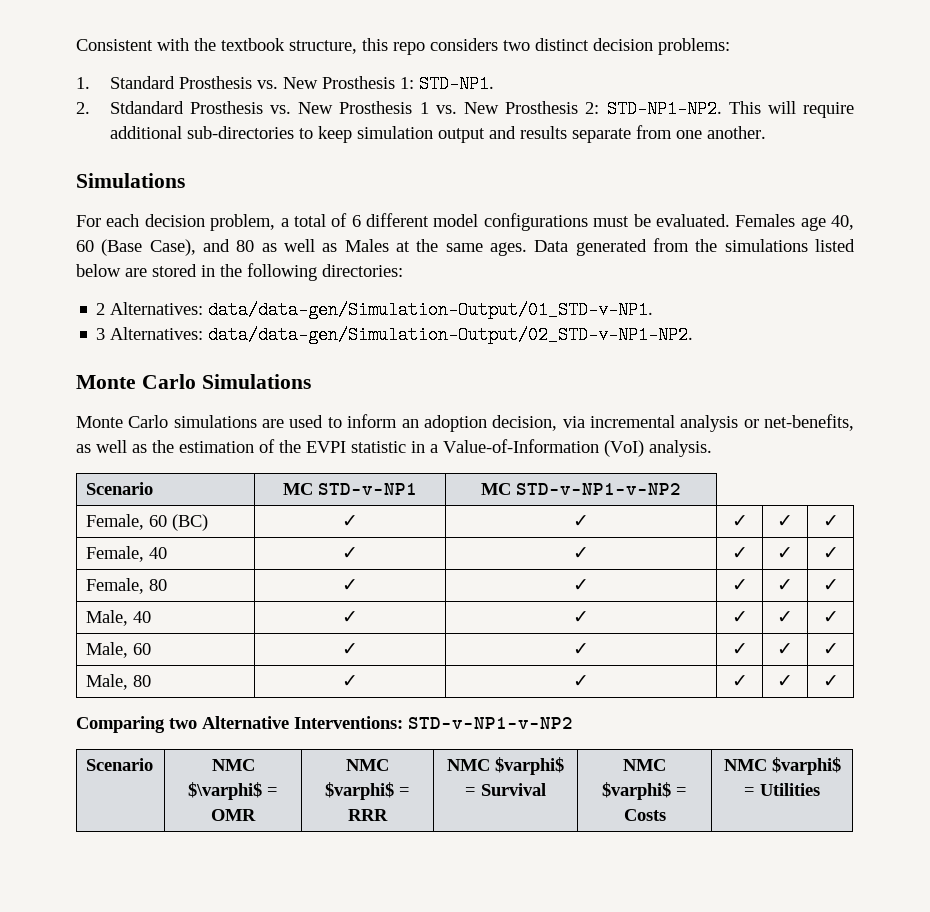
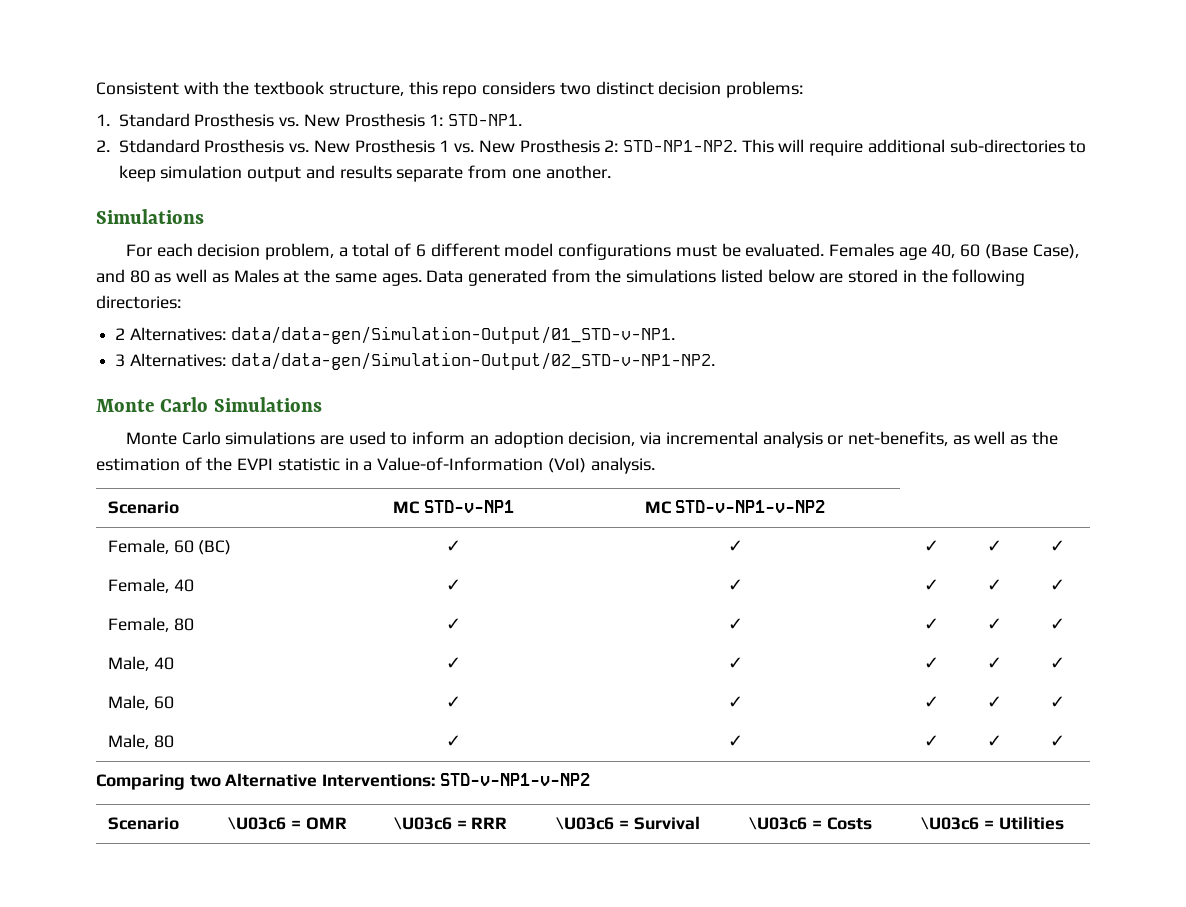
[211,759,255,771] [188,782,262,800] NMC $\varphi$ -> [228,817,287,830] \U03c6
[346,759,389,771] [325,782,394,800] NMC $varphi$ -> [393,817,452,830] \U03c6
[447,757,564,775] NMC $varphi$ -> [556,817,615,830] \U03c6
[623,759,666,771] [602,782,671,800] NMC $varphi$ -> [749,817,808,830] \U03c6
[723,757,841,775] NMC $varphi$ -> [921,817,980,830] \U03c6

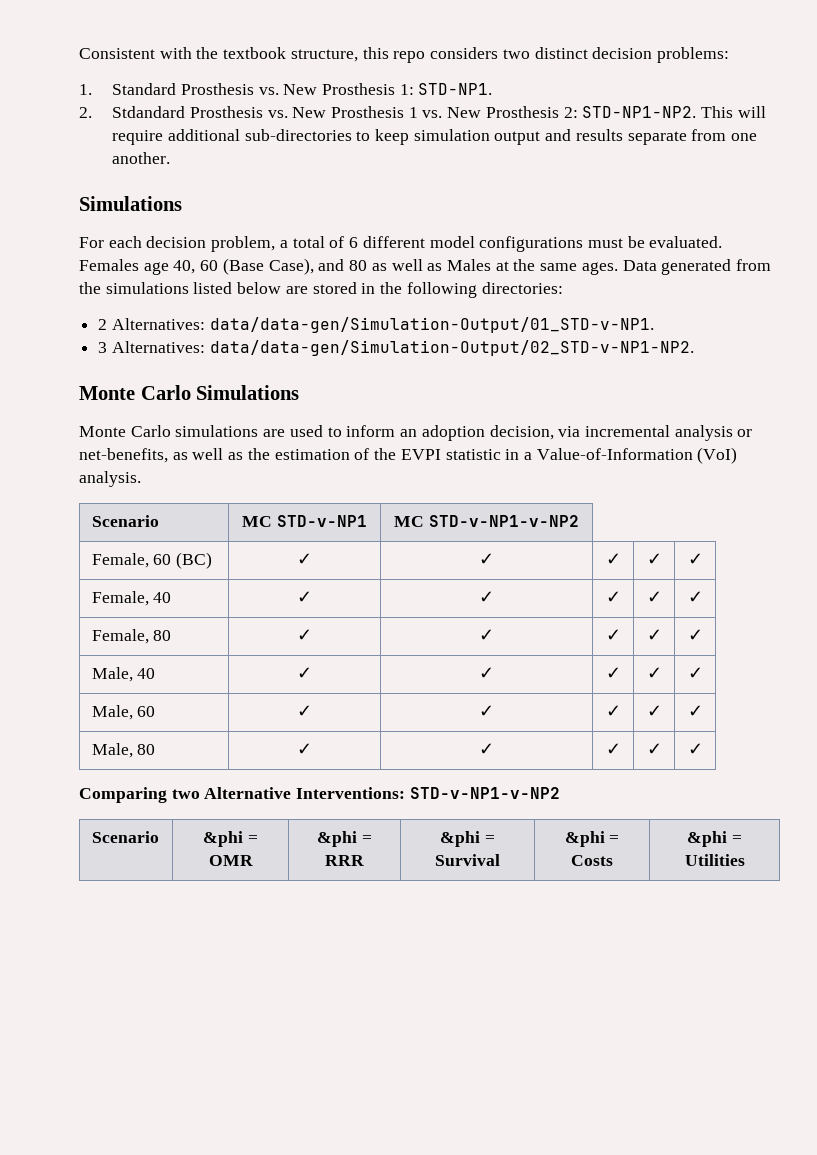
[228,817,287,830] \U03c6 -> [203,831,244,847] &phi
[393,817,452,830] \U03c6 -> [317,831,358,847] &phi
[556,817,615,830] \U03c6 -> [440,831,481,847] &phi
[749,817,808,830] \U03c6 -> [564,831,605,847] &phi
[921,817,980,830] \U03c6 -> [687,831,728,847] &phi

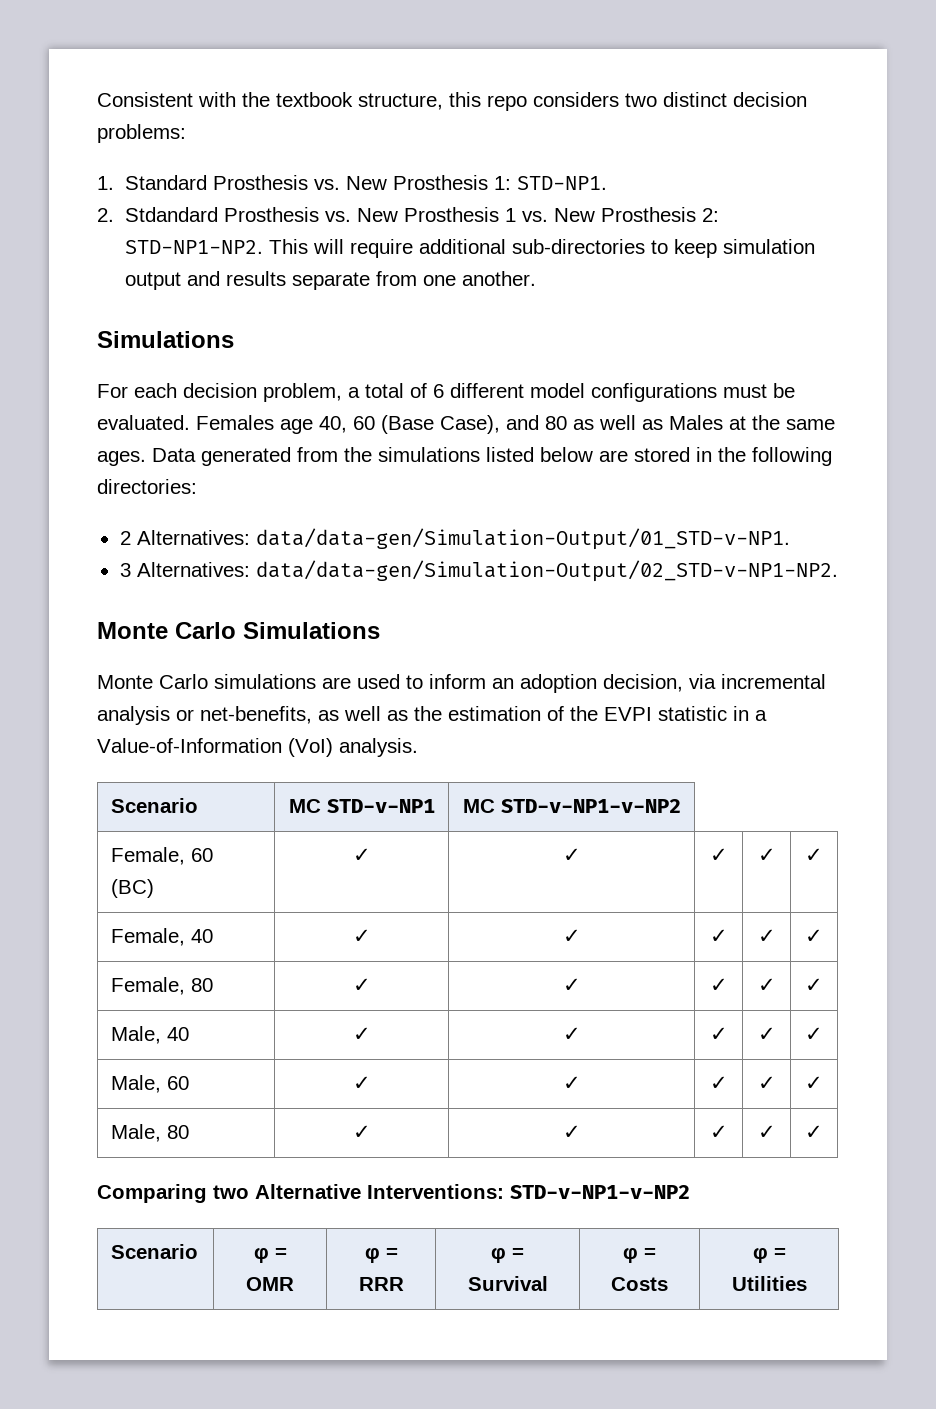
[203,831,244,847] &phi -> [253,1247,269,1263] φ
[317,831,358,847] &phi -> [364,1247,380,1263] φ
[440,831,481,847] &phi -> [490,1247,506,1263] φ
[564,831,605,847] &phi -> [623,1247,638,1263] φ
[687,831,728,847] &phi -> [752,1247,768,1263] φ

